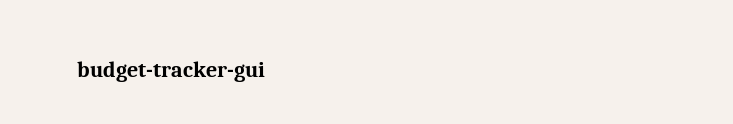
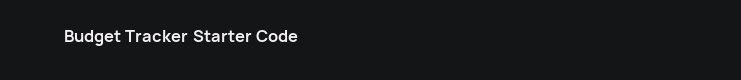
[77,61,265,82] budget-tracker-gui -> [64,30,299,46] Budget Tracker Starter Code

